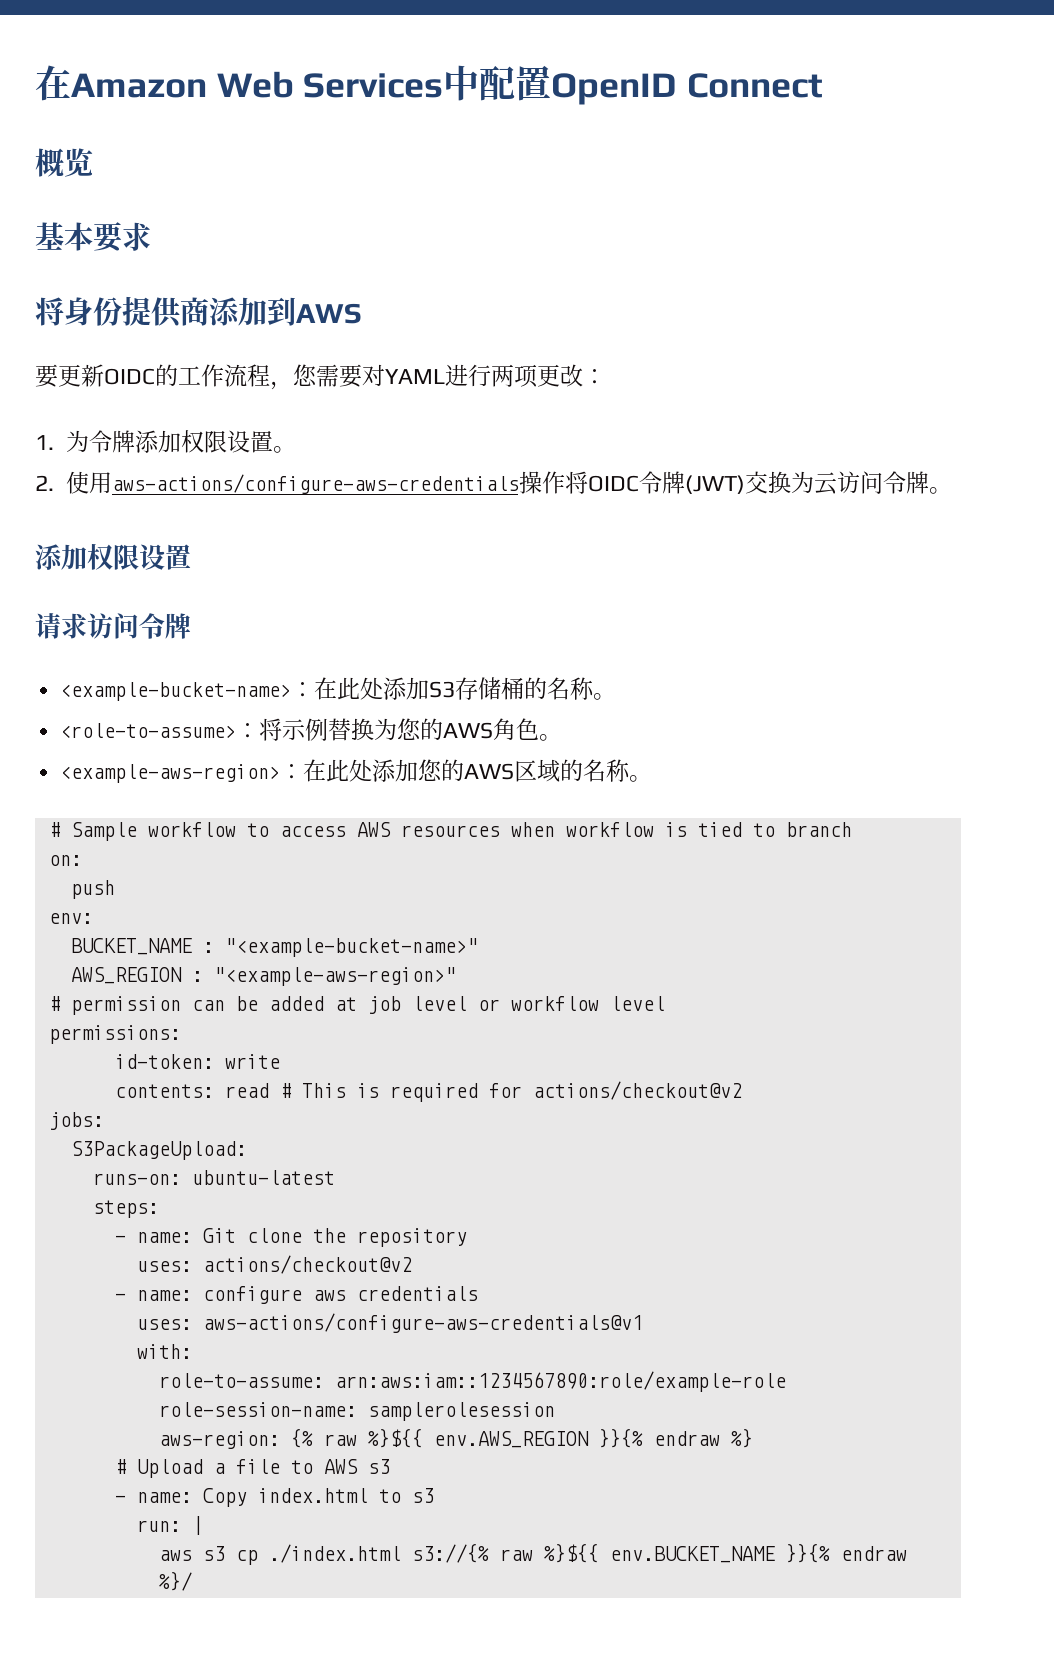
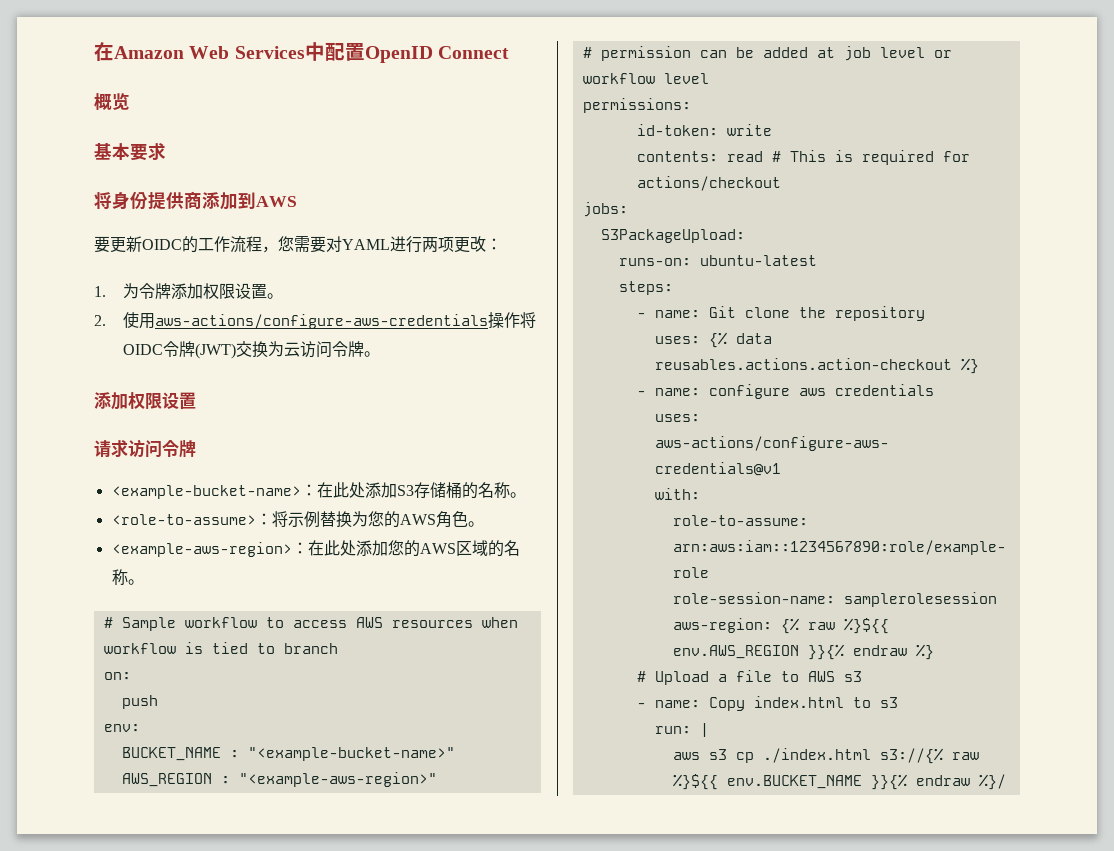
[532,1081,742,1100] actions/checkout@v2 -> [636,176,781,191] actions/checkout
[202,1255,412,1274] actions/checkout@v2 -> [708,332,772,348] [654,358,979,374] {% data reusables.actions.action-checkout %}

